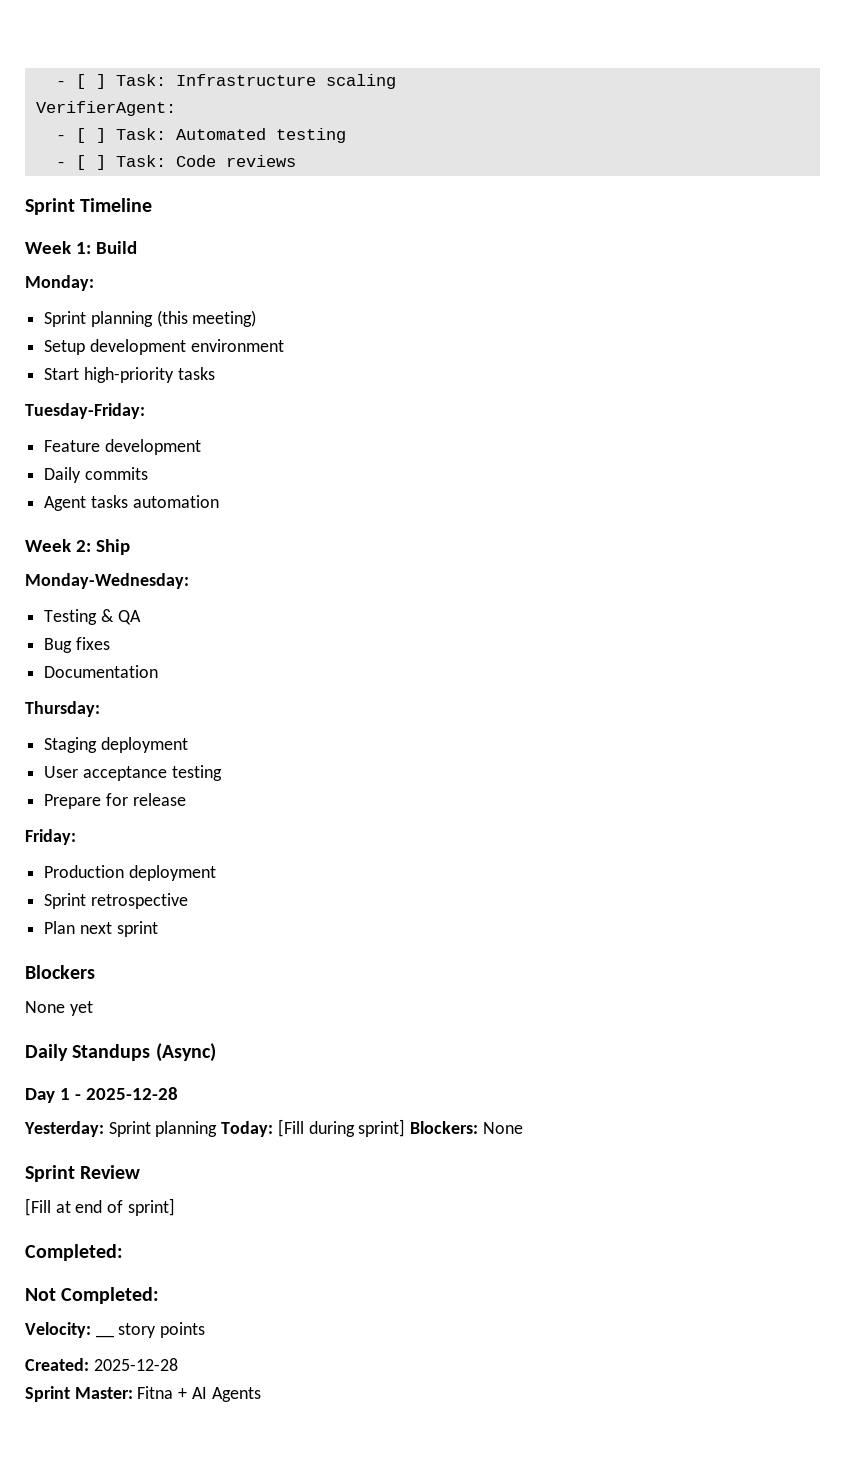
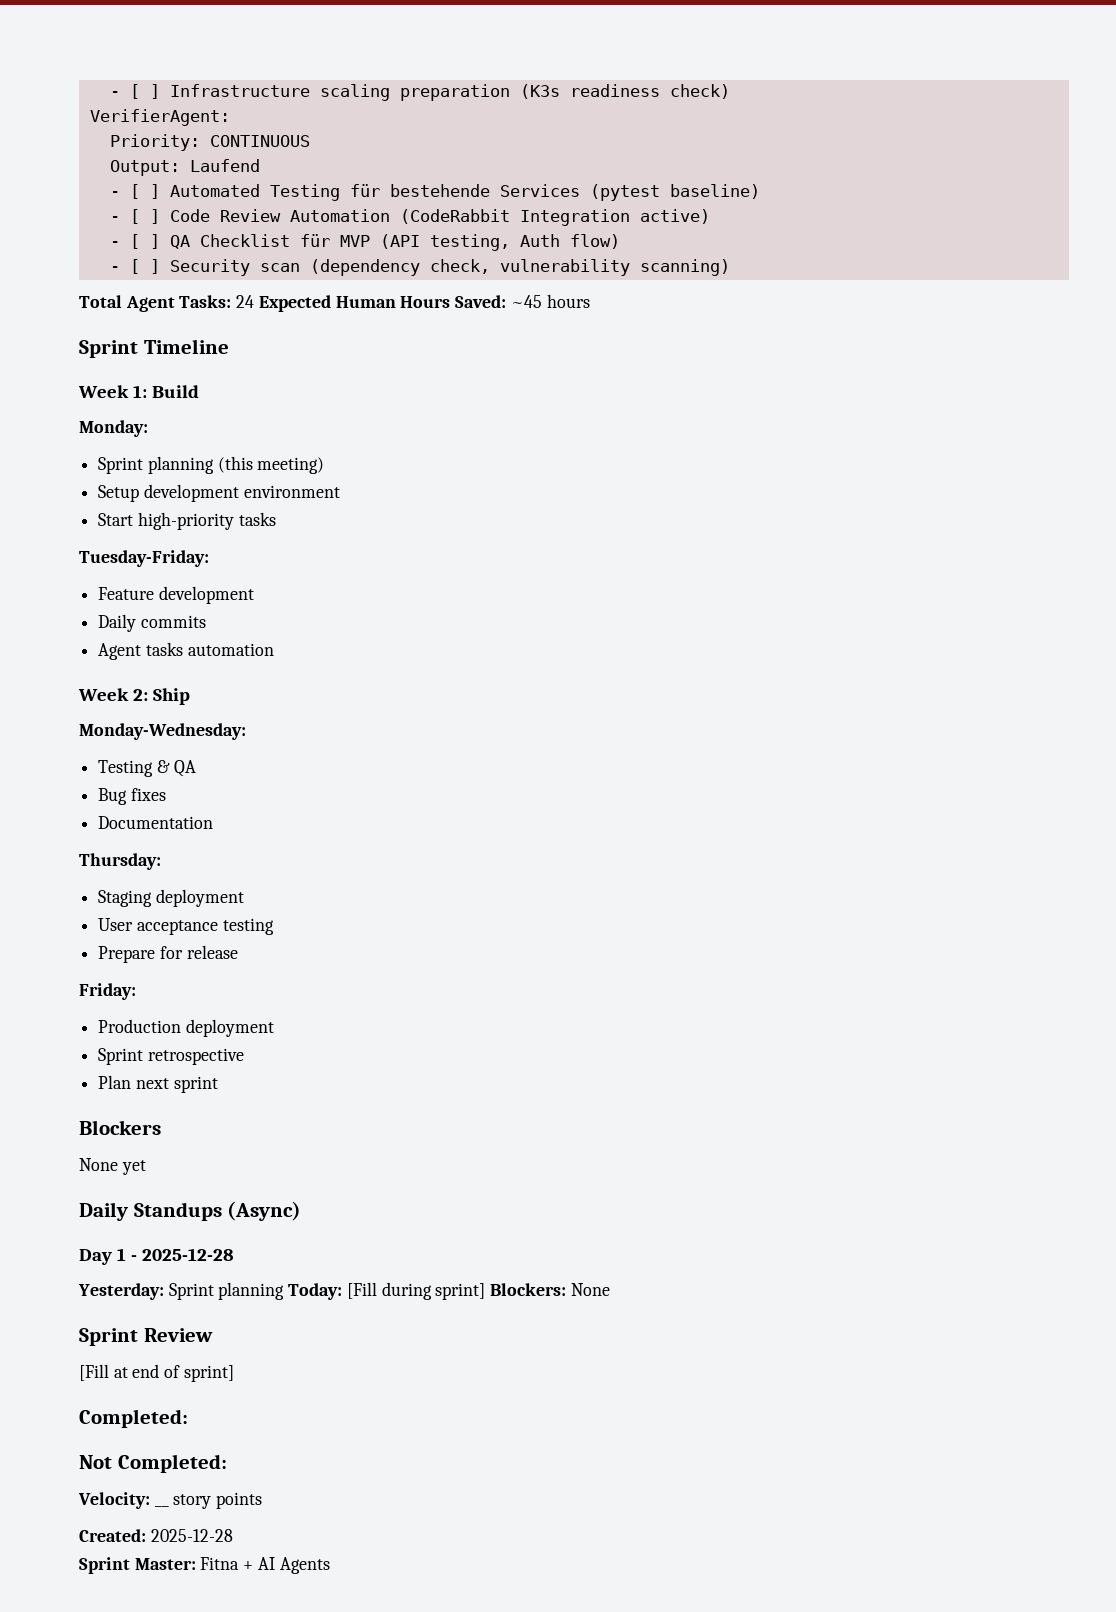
[55,74,166,89] - [ ] Task: -> [109,84,160,99] - [ ]
[35,101,176,116] [55,128,346,143] [55,155,296,170] // VerifierAgent: // - [ ] Task: Automated testing // - [ ] Task: Code reviews -> [399,84,730,101] [89,109,230,126] [109,134,310,151] [109,159,260,176] [109,184,760,201] [109,209,710,226] [109,234,620,251] [109,259,730,276] [79,294,590,312] preparation (K3s readiness check) // VerifierAgent: // Priority: CONTINUOUS // Output: Laufend // - [ ] Automated Testing für bestehende Services (pytest baseline) // - [ ] Code Review Automation (CodeRabbit Integration active) // - [ ] QA Checklist für MVP (API testing, Auth flow) // - [ ] Security scan (dependency check, vulnerability scanning) // Total Agent Tasks: 24 Expected Human Hours Saved: ~45 hours

